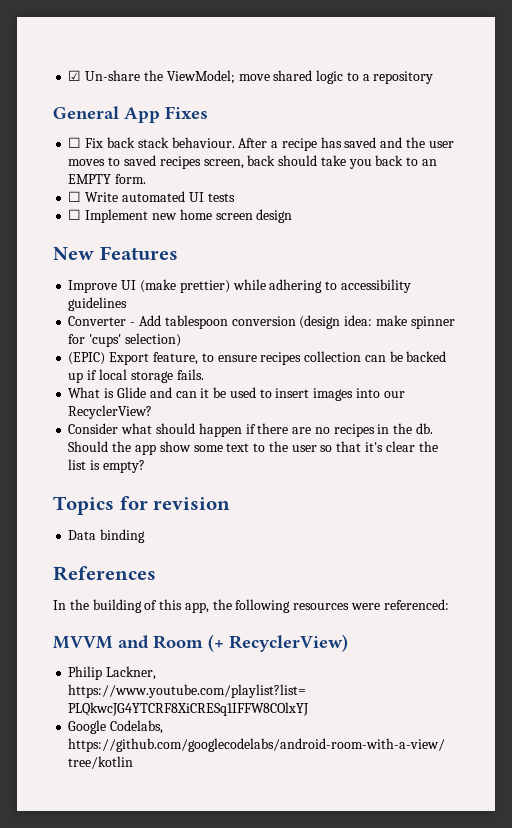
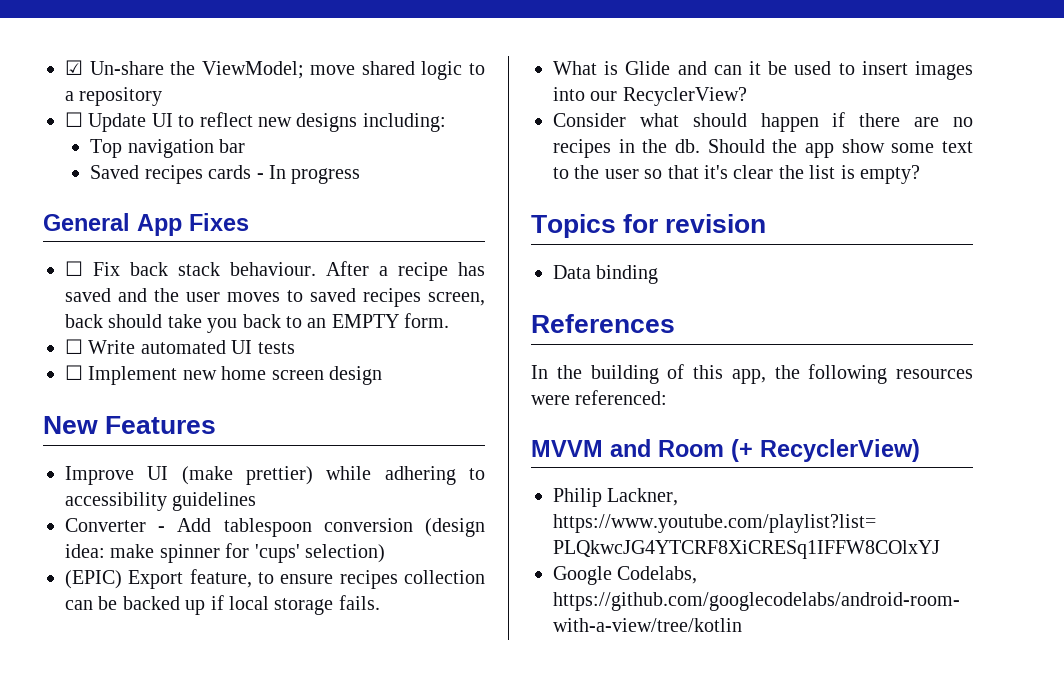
(434, 77) none -> [65,112,446,132] [90,139,246,158] [90,165,361,184] // ☐ Update UI to reflect new designs including: // Top navigation bar // Saved recipes cards - In progress

